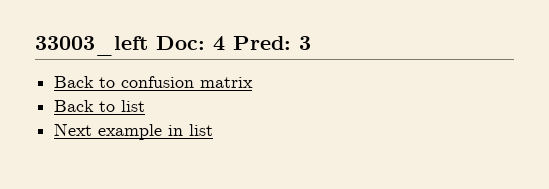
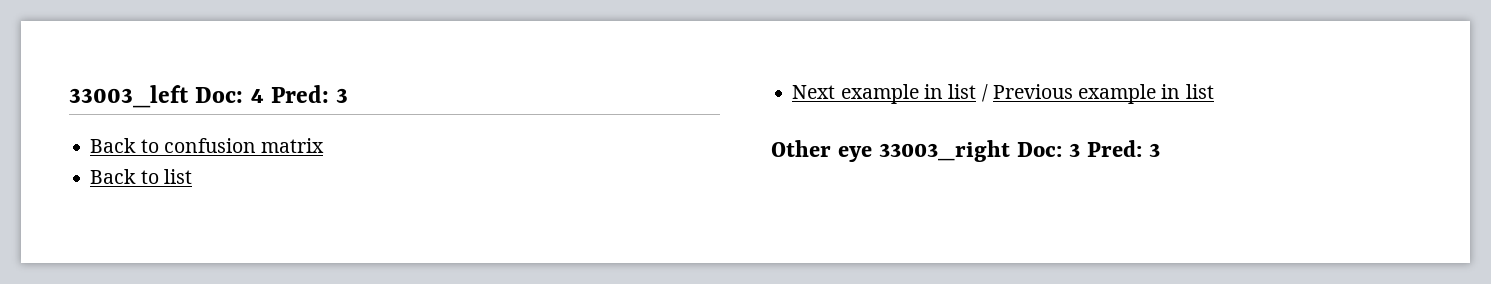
(214, 130) none -> [981,84,1214,104] [771,140,1161,162] / Previous example in list // Other eye 33003_right Doc: 3 Pred: 3

